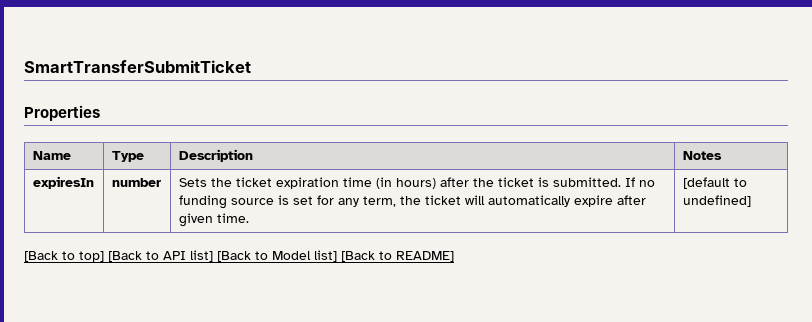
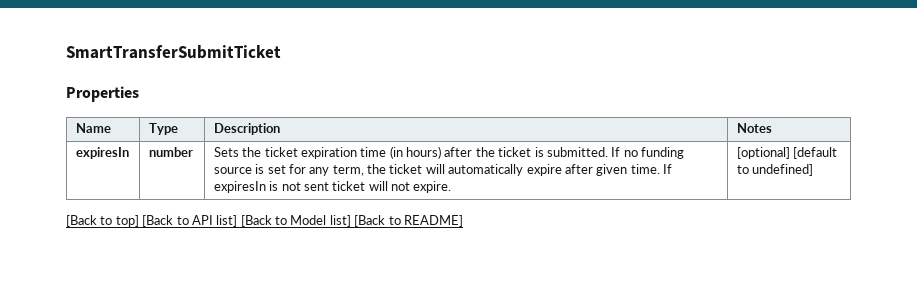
(249, 218) | -> [663,164,673,174] [213,181,452,193] [736,147,790,159] If expiresIn is not sent ticket will not expire. | [optional]

